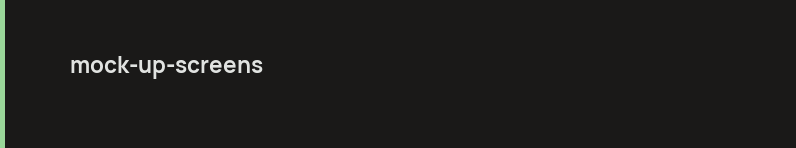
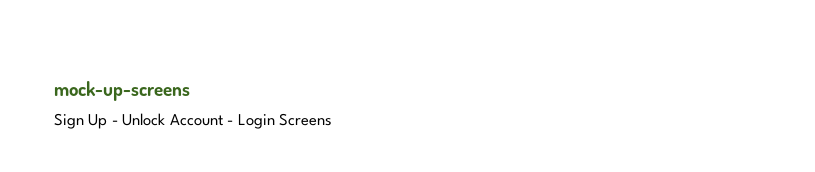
(263, 67) none -> [54,113,333,129] // Sign Up - Unlock Account - Login Screens

